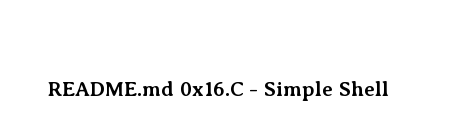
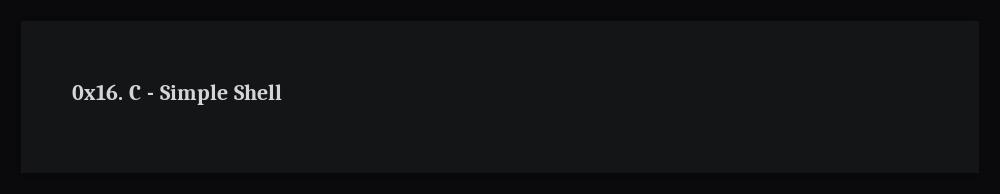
[48,81,244,96] README.md 0x16.C -> [72,84,141,100] 0x16. C

